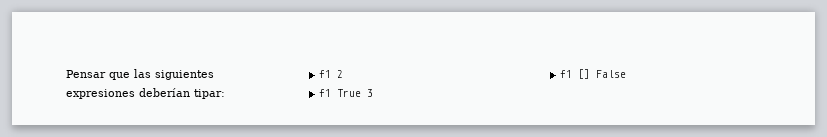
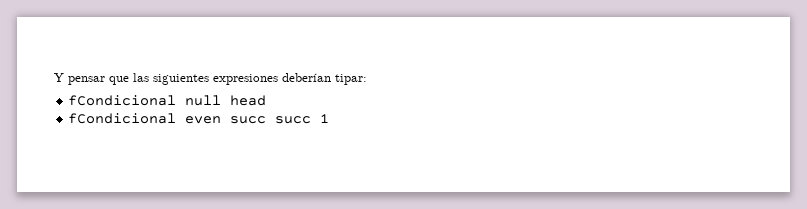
[66,70,106,78] Pensar -> [54,73,105,85] Y pensar
[319,70,344,78] [319,89,374,97] [560,69,627,79] f1 2 // f1 True 3 // f1 [] False -> [68,95,267,106] [68,113,330,124] fCondicional null head // fCondicional even succ succ 1

